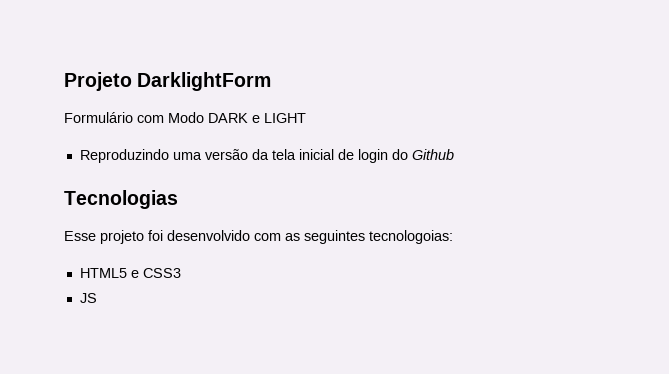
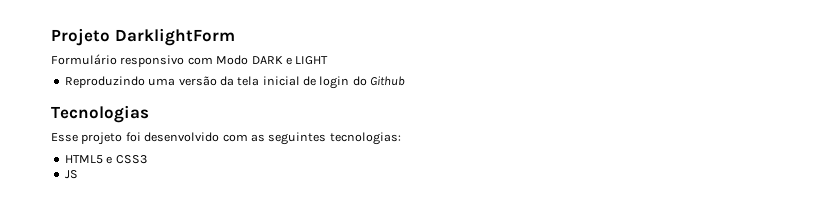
(133, 117) none -> [120,55,185,67] responsivo
[369,230,453,244] tecnologoias: -> [329,132,401,145] tecnologias:

